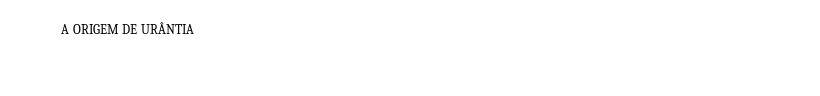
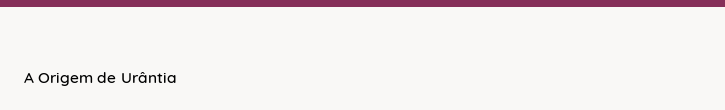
[72,22,194,34] ORIGEM DE URÂNTIA -> [38,72,177,86] Origem de Urântia

